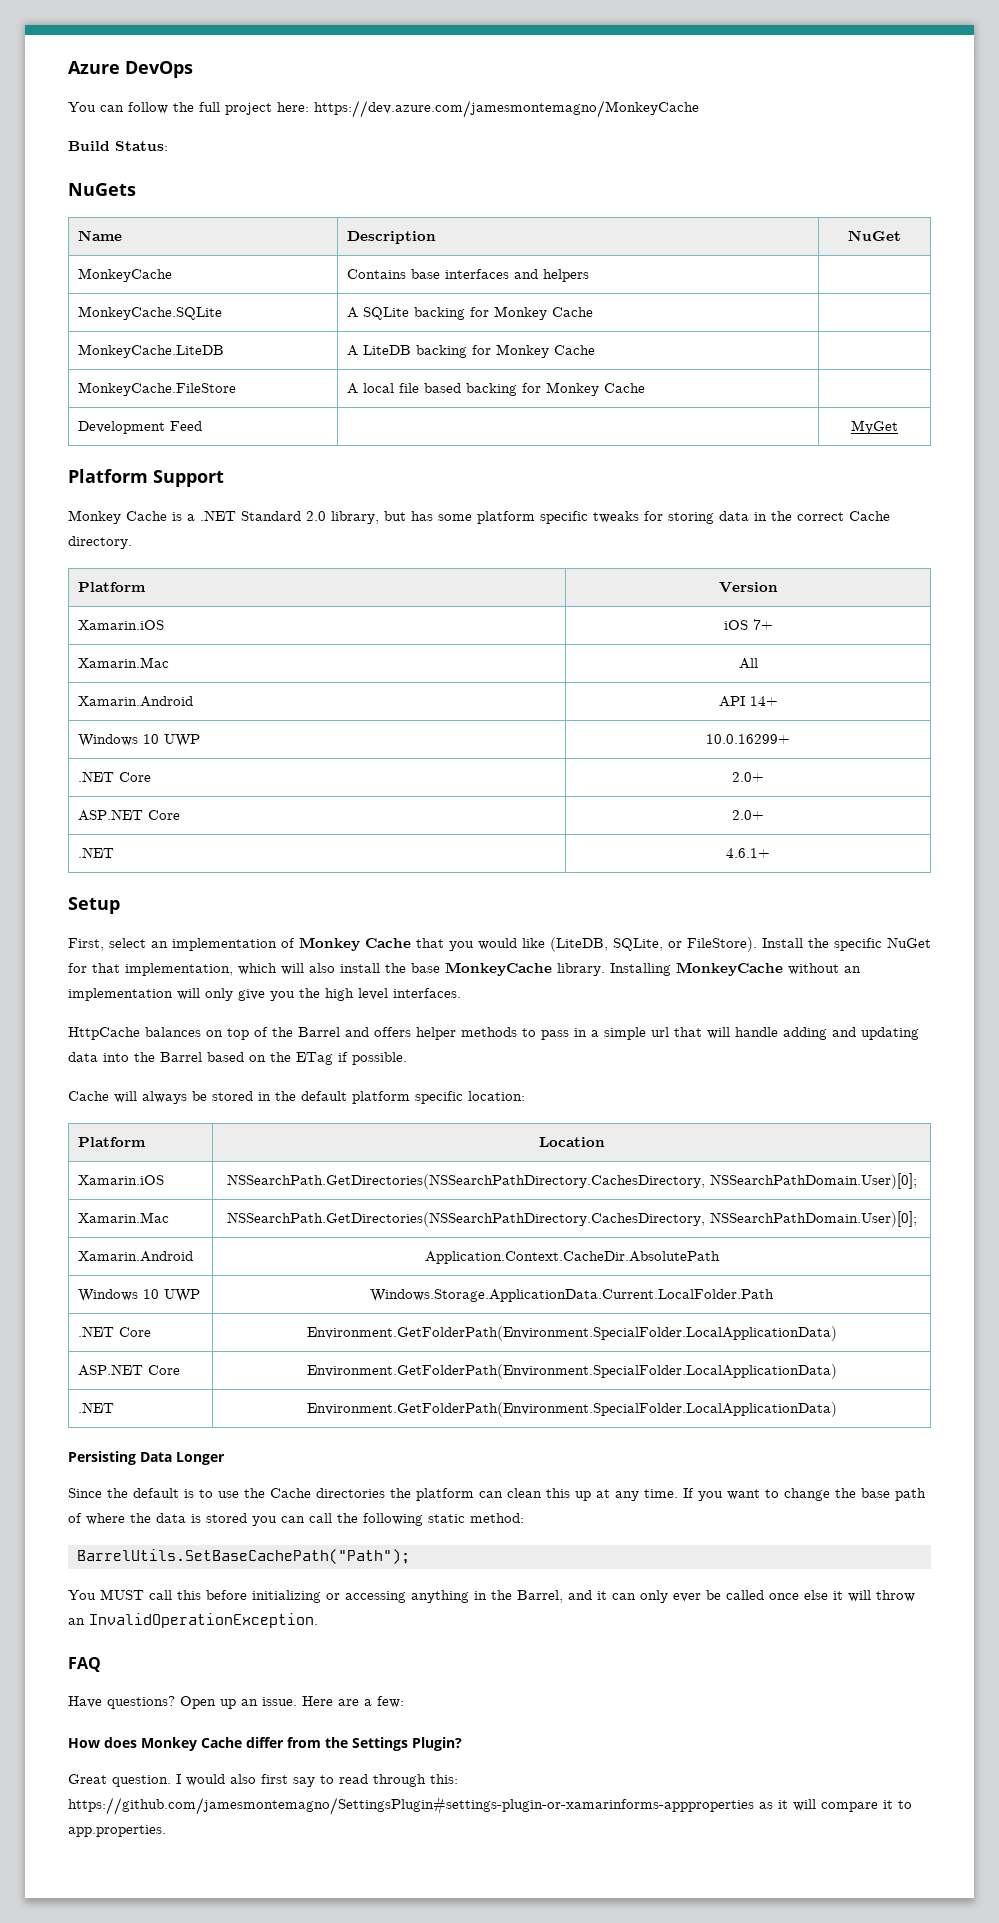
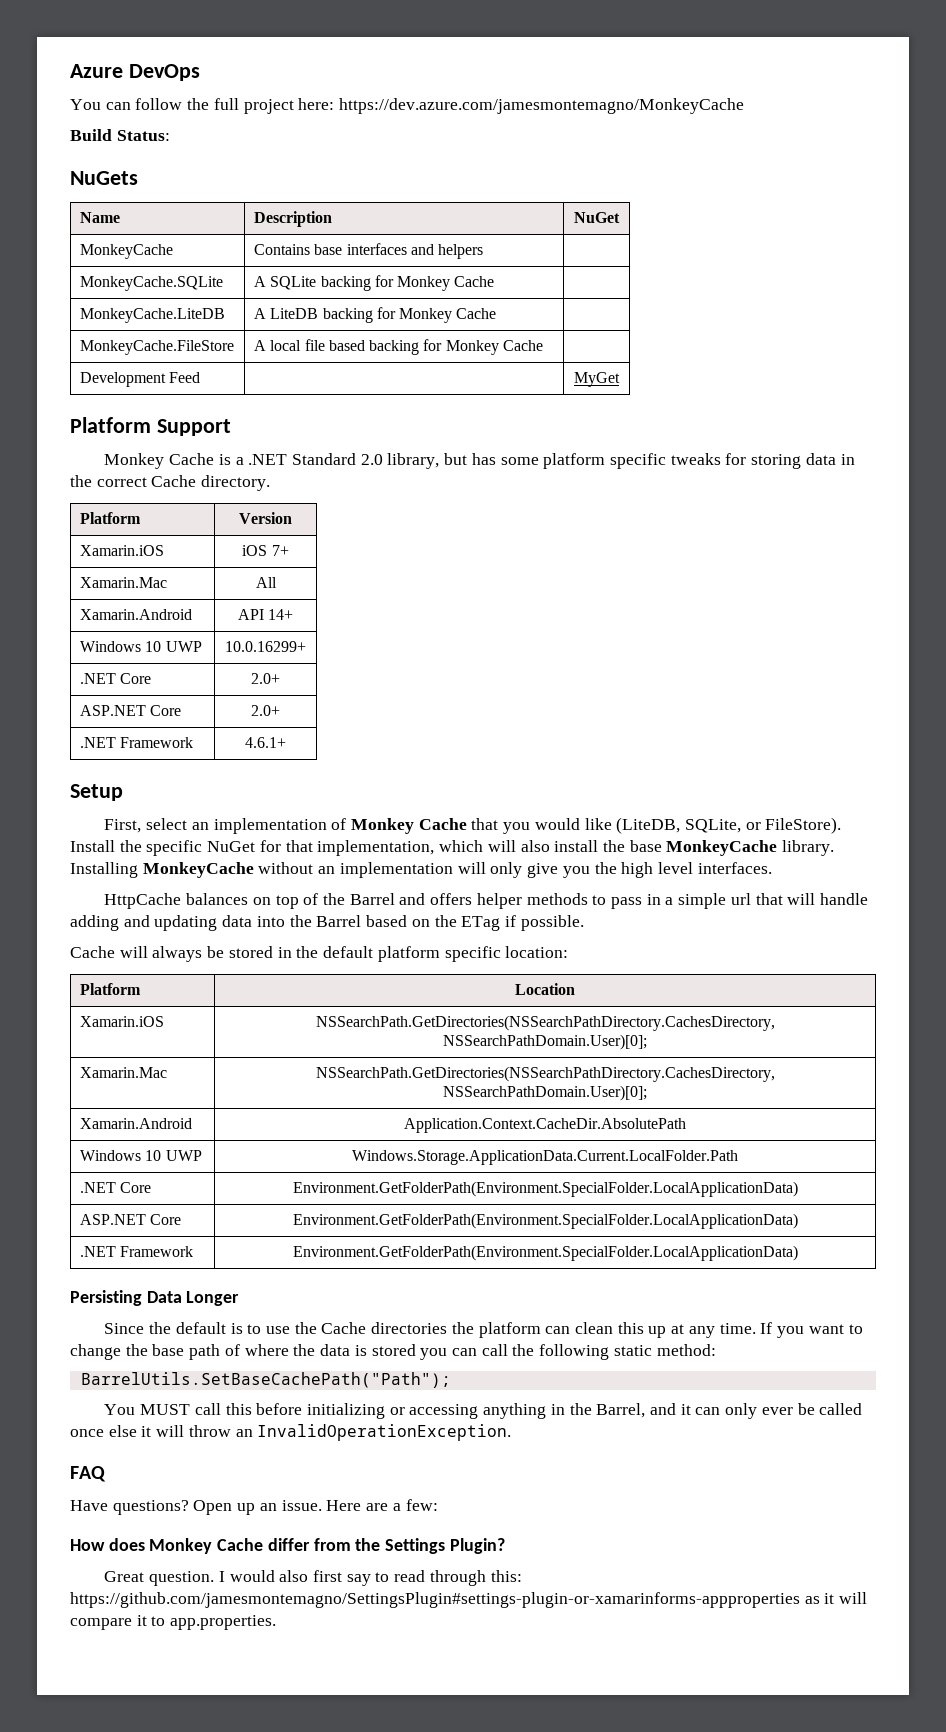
(114, 852) none -> [120,737,194,748] Framework
(114, 1407) none -> [120,1246,194,1257] Framework

